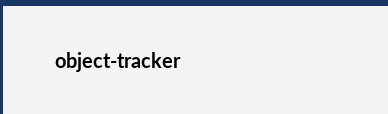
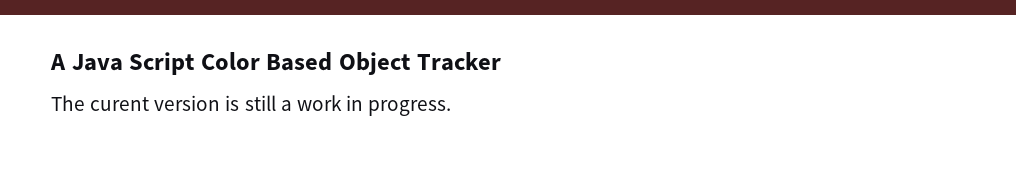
[55,52,181,72] object-tracker -> [50,52,501,75] [51,95,452,116] A Java Script Color Based Object Tracker // The curent version is still a work in progress.

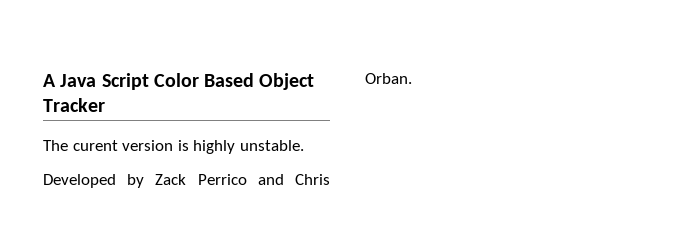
[244,95,452,116] still a work in progress. -> [193,140,304,154] [43,174,330,188] [365,73,412,84] highly unstable. // Developed by Zack Perrico and Chris Orban.

